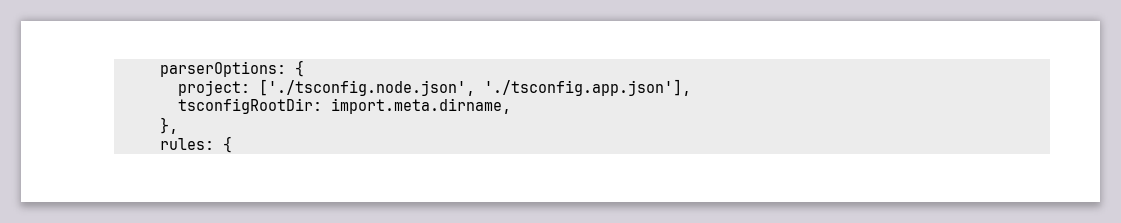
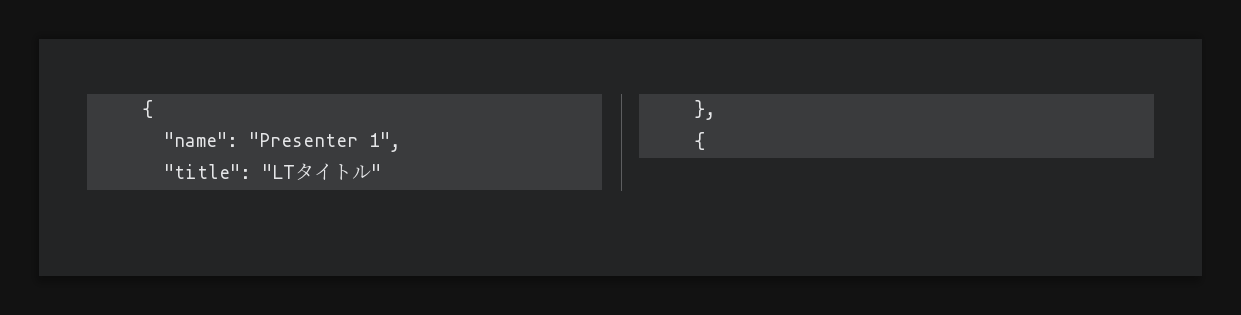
[160,61,287,77] parserOptions: -> (141, 109) none
[178,79,692,96] [178,98,512,114] project: ['./tsconfig.node.json', './tsconfig.app.json'], // tsconfigRootDir: import.meta.dirname, -> [163,132,401,152] [163,163,381,181] "name": "Presenter 1", // "title": "LTタイトル"
[160,138,215,150] rules: -> (716, 110) none

